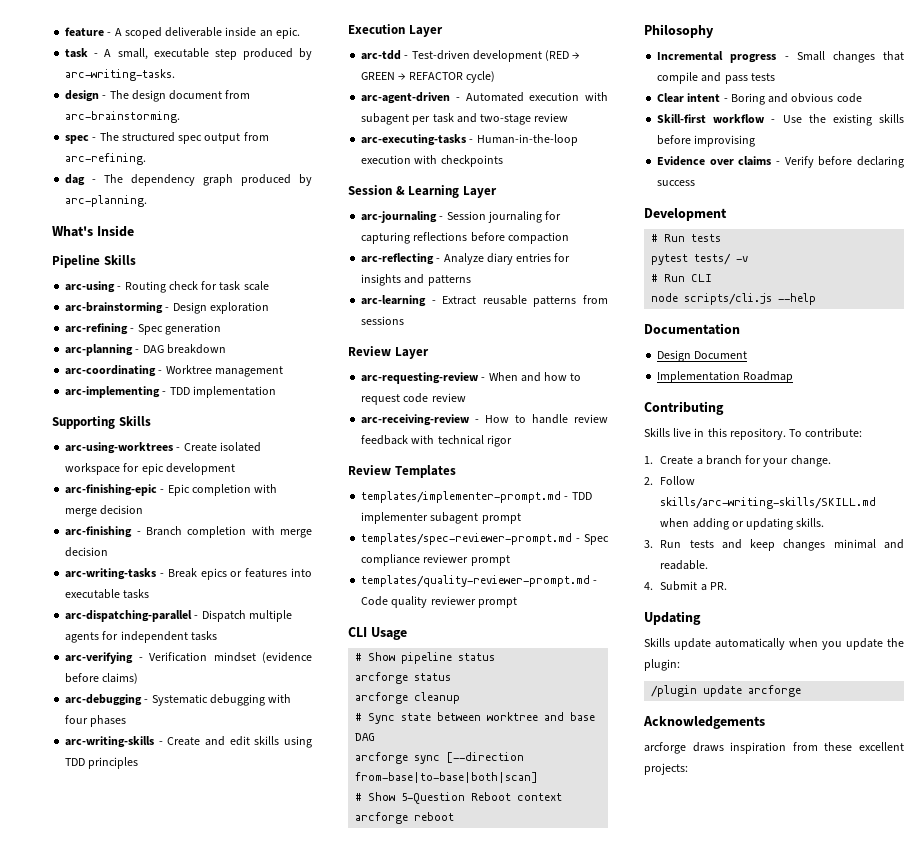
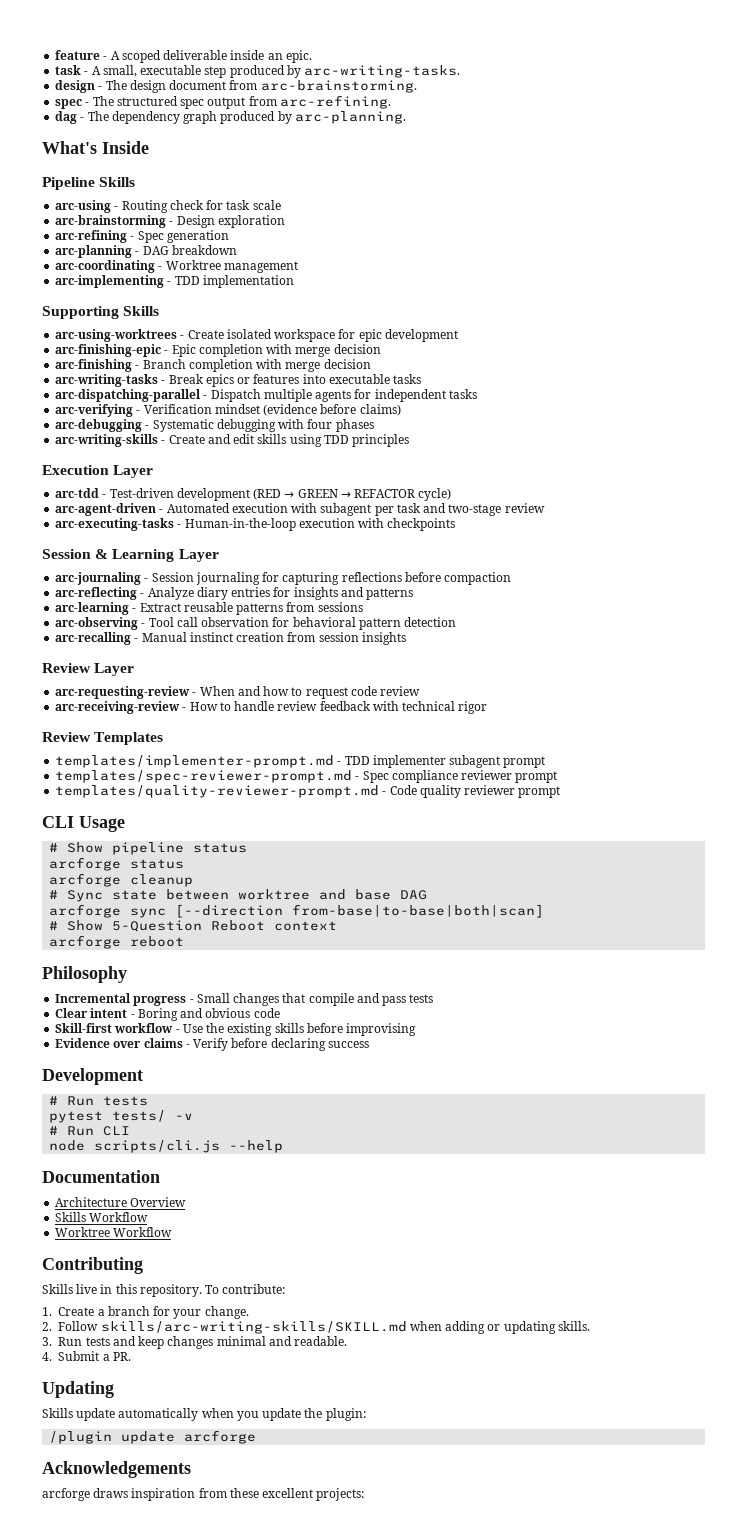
(405, 320) none -> [55,617,457,630] [55,632,406,645] // arc-observing - Tool call observation for behavioral pattern detection // arc-recalling - Manual instinct creation from session insights
[657,350,748,362] [657,371,794,383] Design Document // Implementation Roadmap -> [55,1197,187,1207] [55,1212,149,1222] [55,1227,173,1237] Architecture Overview // Skills Workflow // Worktree Workflow

